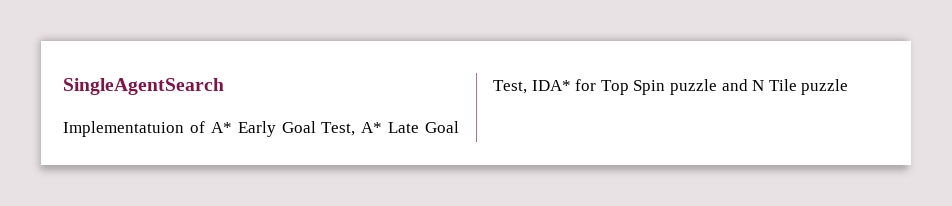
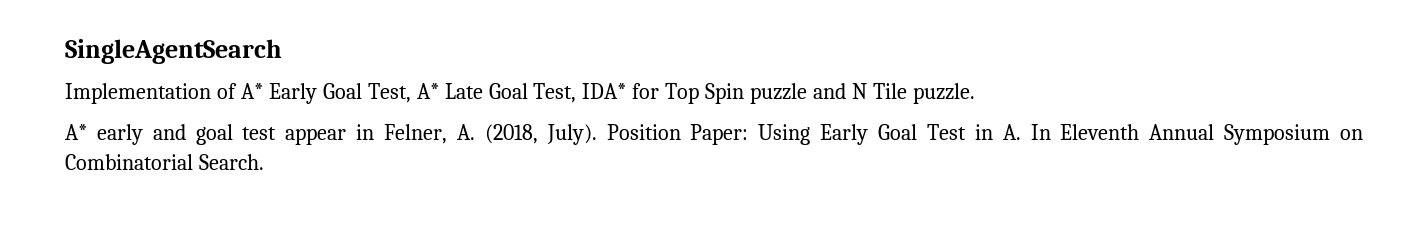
[63,121,184,137] Implementatuion -> [65,83,211,104] Implementation
[801,79,849,95] puzzle -> [912,83,975,104] [65,124,1363,145] [65,154,264,170] puzzle. // A* early and goal test appear in Felner, A. (2018, July). Position Paper: Using Early Goal Test in A. In Eleventh Annual Symposium on Combinatorial Search.

